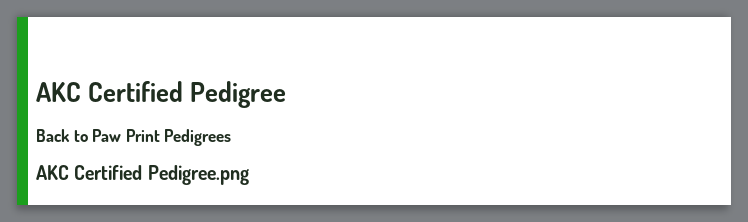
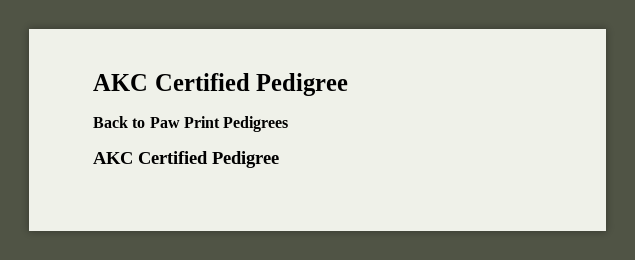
[147,165,249,185] Pedigree.png -> [212,151,279,168] Pedigree

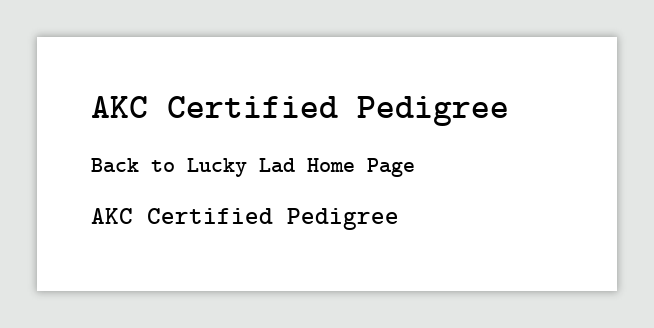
[149,116,289,132] Paw Print Pedigrees -> [187,158,415,177] Lucky Lad Home Page

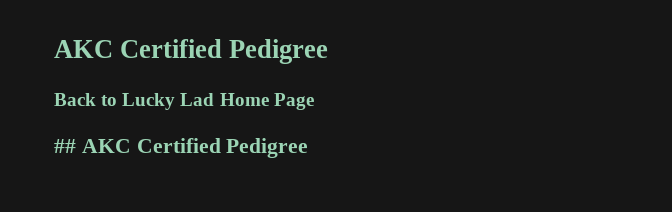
(415, 167) none -> [54,139,76,153] ##

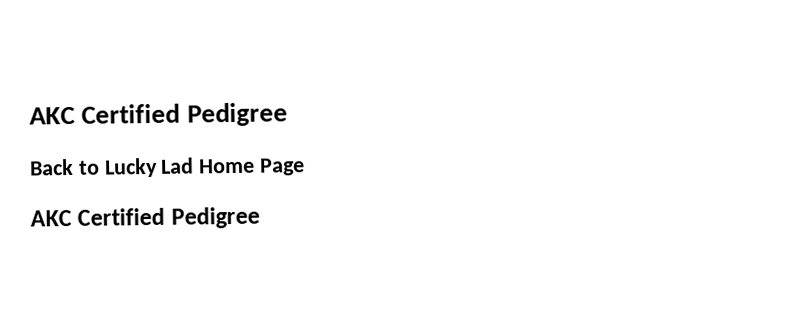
[54,139,76,153] ## -> (306, 167) none

